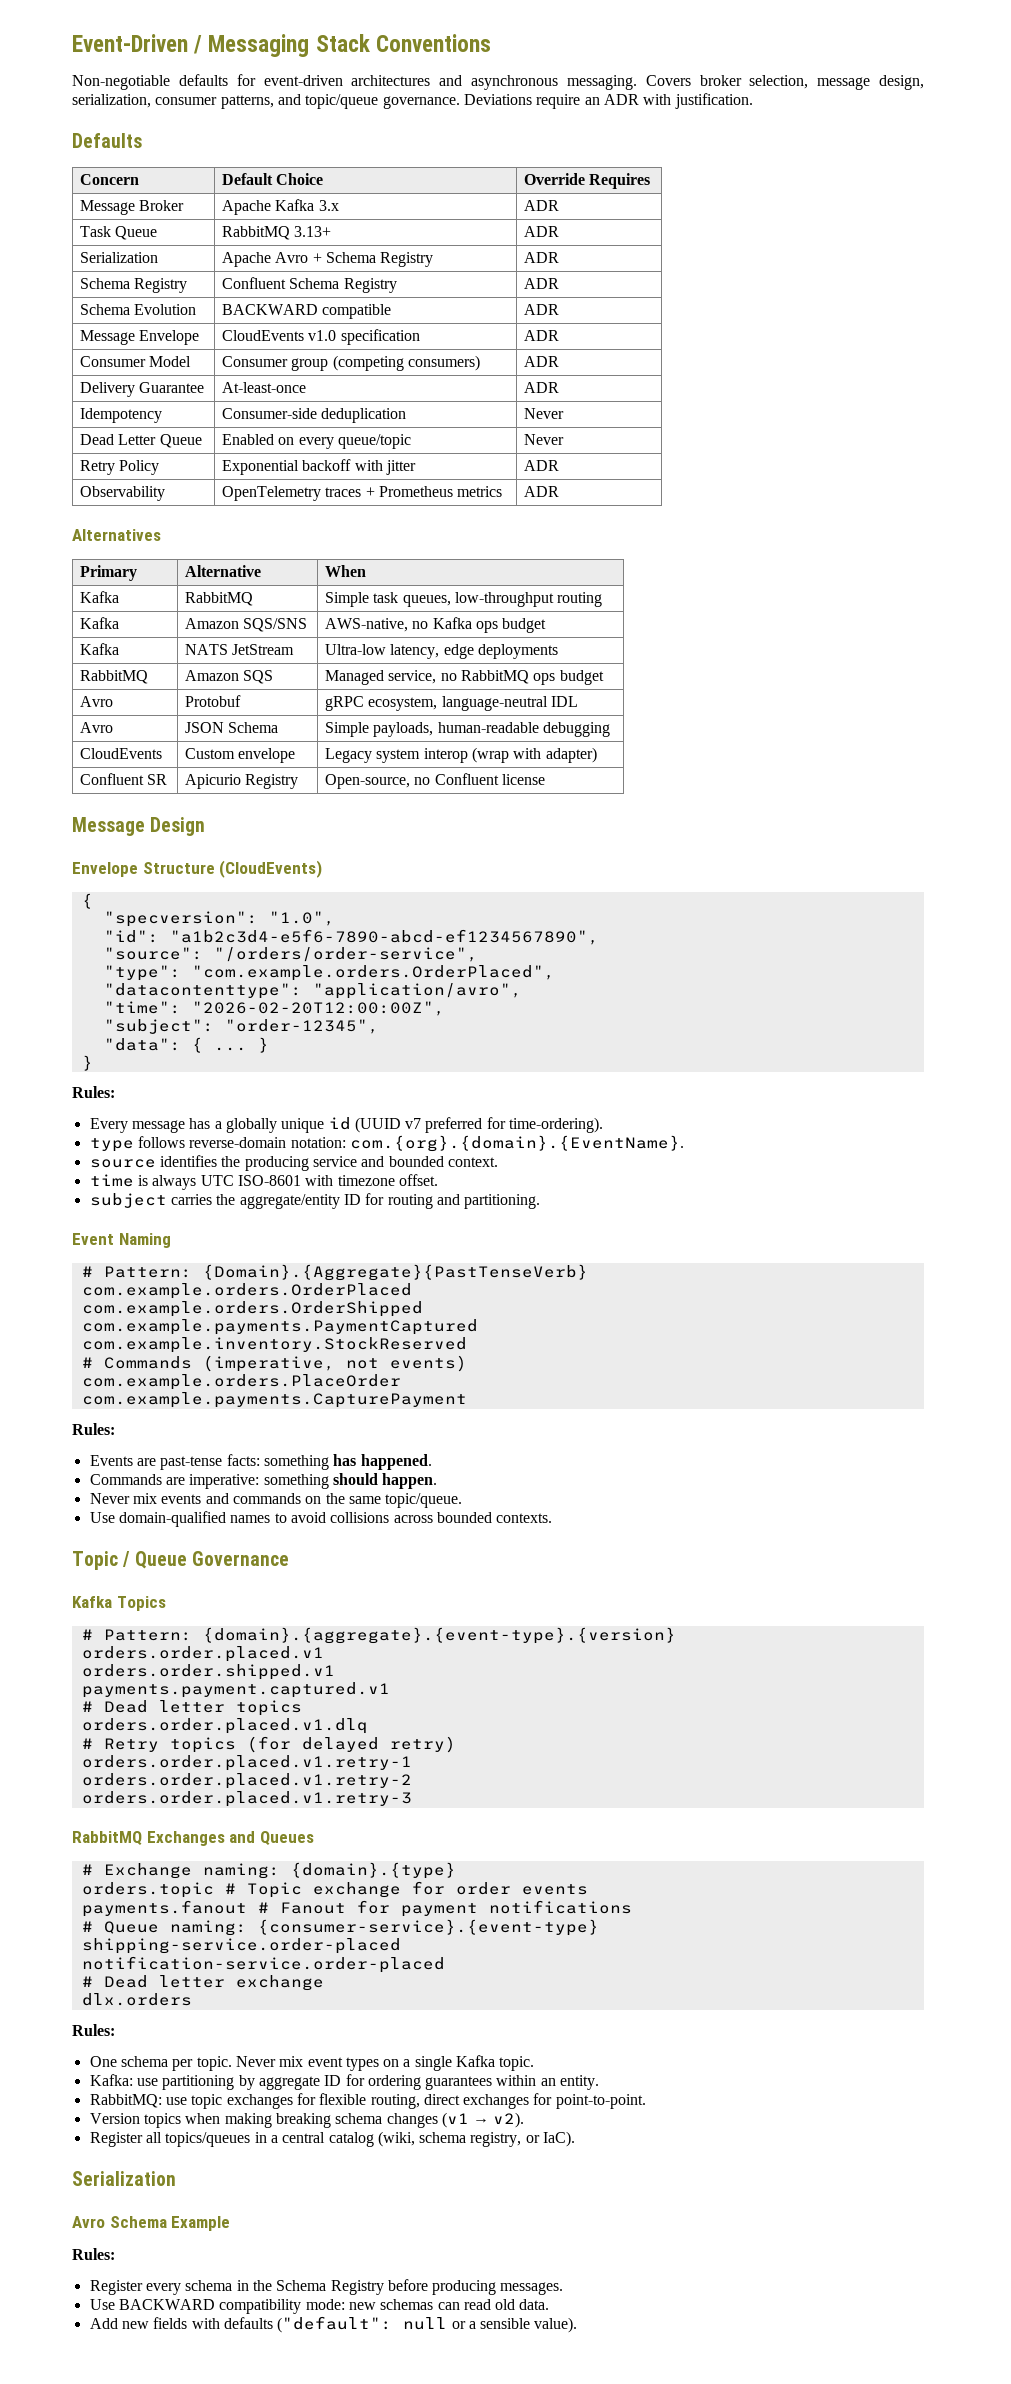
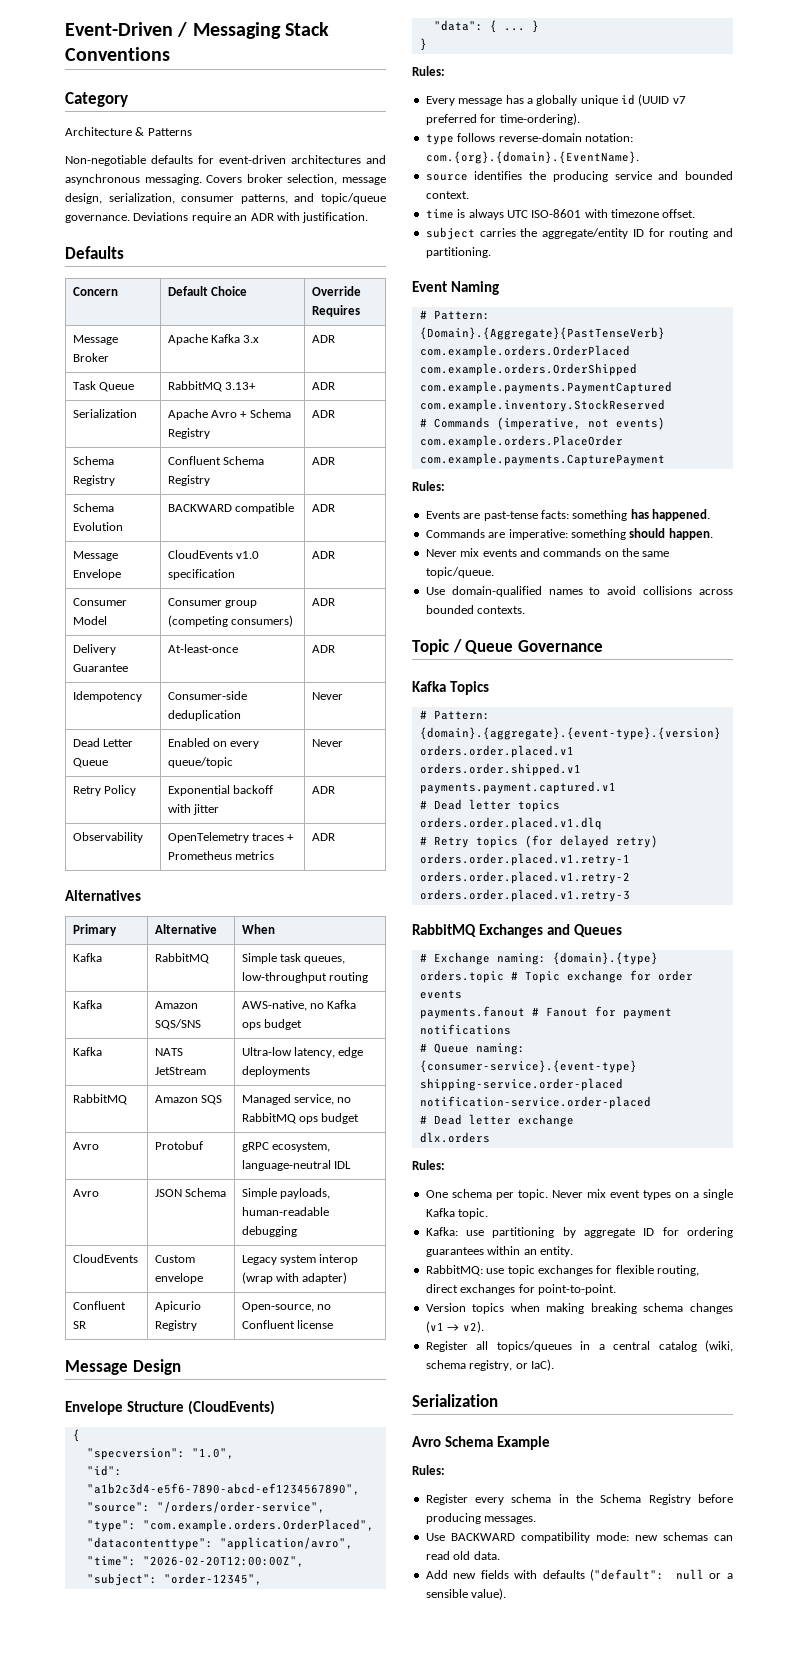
(491, 43) none -> [65,92,128,107] [65,127,192,136] // Category // Architecture & Patterns

